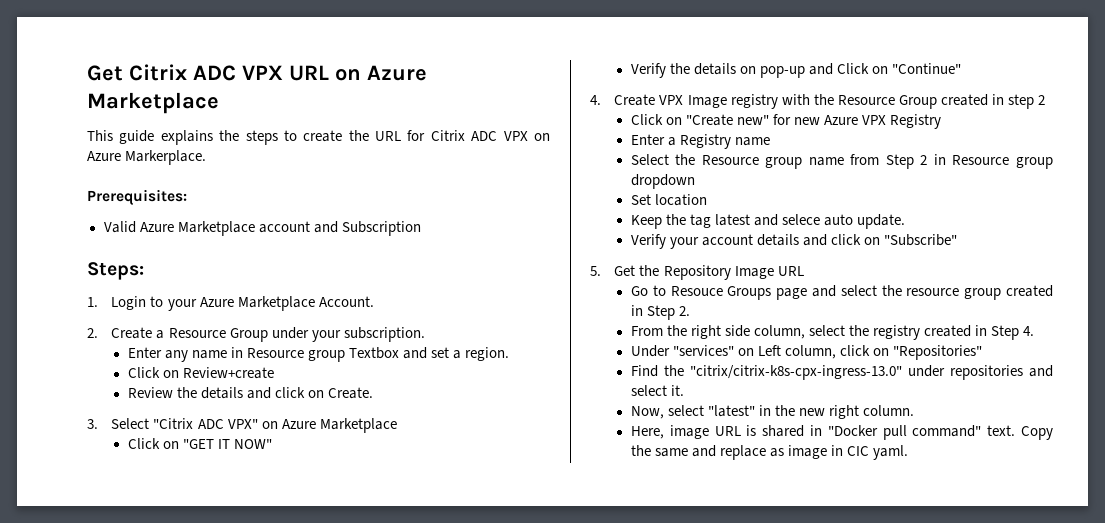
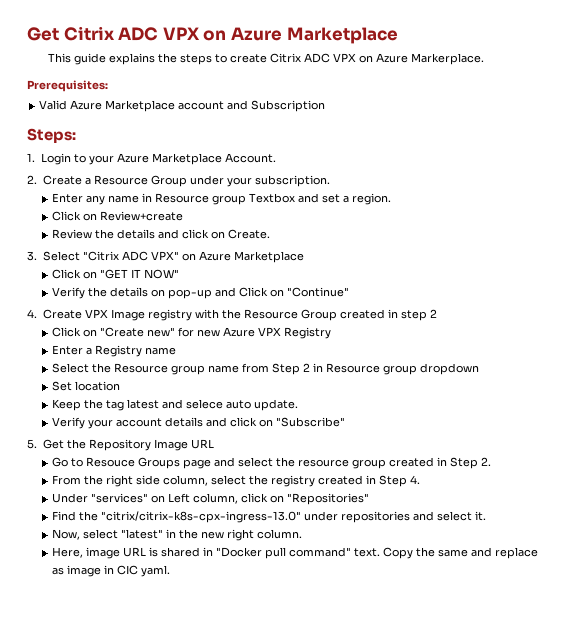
[289,65,329,81] URL -> (200, 33) none
[348,130,426,141] the URL for -> (267, 58) none

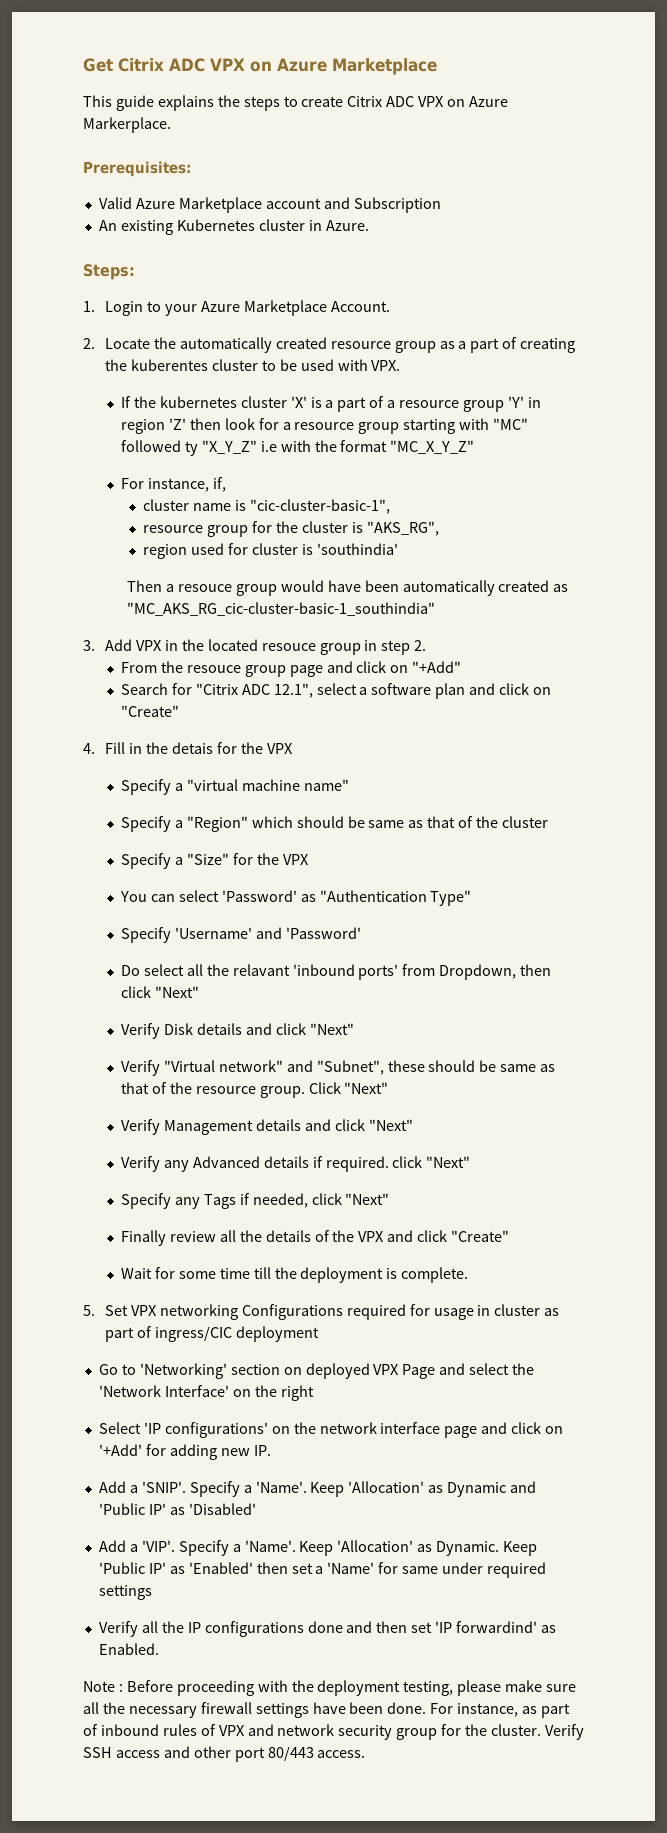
(326, 106) none -> [98,219,369,235] // An existing Kubernetes cluster in Azure.
[42,175,330,187] [51,193,391,205] [51,211,183,221] [51,229,270,239] [27,251,304,263] [51,269,179,279] [51,287,349,299] [27,309,437,321] [51,327,331,339] [51,345,176,357] [51,363,479,375] [51,381,120,391] [51,399,298,411] [51,417,345,429] [27,439,214,451] [51,457,491,469] [51,475,420,487] [51,493,369,505] [51,511,486,523] [51,529,302,541] [51,547,538,559] [51,565,170,577] Create a Resource Group under your subscription. // Enter any name in Resource group Textbox and set a region. // Click on Review+create // Review the details and click on Create. // 3. Select "Citrix ADC VPX" on Azure Marketplace // Click on "GET IT NOW" // Verify the details on pop-up and Click on "Continue" // 4. Create VPX Image registry with the Resource Group created in step 2 // Click on "Create new" for new Azure VPX Registry // Enter a Registry name // Select the Resource group name from Step 2 in Resource group dropdown // Set location // Keep the tag latest and selece auto update. // Verify your account details and click on "Subscribe" // 5. Get the Repository Image URL // Go to Resouce Groups page and select the resource group created in Step 2. // From the right side column, select the registry created in Step 4. // Under "services" on Left column, click on "Repositories" // Find the "citrix/citrix-k8s-cpx-ingress-13.0" under repositories and select it. // Now, select "latest" in the new right column. // Here, image URL is shared in "Docker pull command" text. Copy the same and replace as image in CIC yaml. -> [105,337,576,353] [105,359,401,371] [120,396,541,412] [120,418,529,434] [120,440,475,456] [120,477,226,492] [143,499,390,514] [143,521,439,537] [143,543,398,559] [127,580,569,596] [127,602,436,616] [83,639,427,655] [120,661,462,677] [120,683,552,699] [120,705,179,717] [83,742,293,754] [120,779,349,795] [120,816,549,832] [120,853,309,869] [119,890,472,906] [120,927,361,943] [120,964,552,980] [120,986,199,998] [120,1023,354,1039] [120,1060,556,1076] [120,1082,389,1098] [120,1119,413,1135] [120,1156,471,1172] [120,1193,390,1209] [120,1230,510,1246] [120,1267,469,1283] [83,1304,560,1320] [105,1326,319,1342] [98,1363,535,1379] [98,1385,314,1401] [98,1422,564,1438] [98,1444,271,1460] [98,1481,537,1497] [98,1503,256,1515] [98,1540,538,1556] [98,1562,547,1578] [98,1585,152,1600] [98,1621,557,1637] [98,1643,159,1655] [83,1680,577,1696] [83,1702,571,1718] [83,1724,584,1740] [83,1746,366,1762] Locate the automatically created resource group as a part of creating the kuberentes cluster to be used with VPX. // If the kubernetes cluster 'X' is a part of a resource group 'Y' in region 'Z' then look for a resource group starting with "MC" followed ty "X_Y_Z" i.e with the format "MC_X_Y_Z" // For instance, if, // cluster name is "cic-cluster-basic-1", // resource group for the cluster is "AKS_RG", // region used for cluster is 'southindia' // Then a resouce group would have been automatically created as "MC_AKS_RG_cic-cluster-basic-1_southindia" // 3. Add VPX in the located resouce group in step 2. // From the resouce group page and click on "+Add" // Search for "Citrix ADC 12.1", select a software plan and click on "Create" // 4. Fill in the detais for the VPX // Specify a "virtual machine name" // Specify a "Region" which should be same as that of the cluster // Specify a "Size" for the VPX // You can select 'Password' as "Authentication Type" // Specify 'Username' and 'Password' // Do select all the relavant 'inbound ports' from Dropdown, then click "Next" // Verify Disk details and click "Next" // Verify "Virtual network" and "Subnet", these should be same as that of the resource group. Click "Next" // Verify Management details and click "Next" // Verify any Advanced details if required. click "Next" // Specify any Tags if needed, click "Next" // Finally review all the details of the VPX and click "Create" // Wait for some time till the deployment is complete. // 5. Set VPX networking Configurations required for usage in cluster as part of ingress/CIC deployment // Go to 'Networking' section on deployed VPX Page and select the 'Network Interface' on the right // Select 'IP configurations' on the network interface page and click on '+Add' for adding new IP. // Add a 'SNIP'. Specify a 'Name'. Keep 'Allocation' as Dynamic and 'Public IP' as 'Disabled' // Add a 'VIP'. Specify a 'Name'. Keep 'Allocation' as Dynamic. Keep 'Public IP' as 'Enabled' then set a 'Name' for same under required settings // Verify all the IP configurations done and then set 'IP forwardind' as Enabled. // Note : Before proceeding with the deployment testing, please make sure all the necessary firewall settings have been done. For instance, as part of inbound rules of VPX and network security group for the cluster. Verify SSH access and other port 80/443 access.

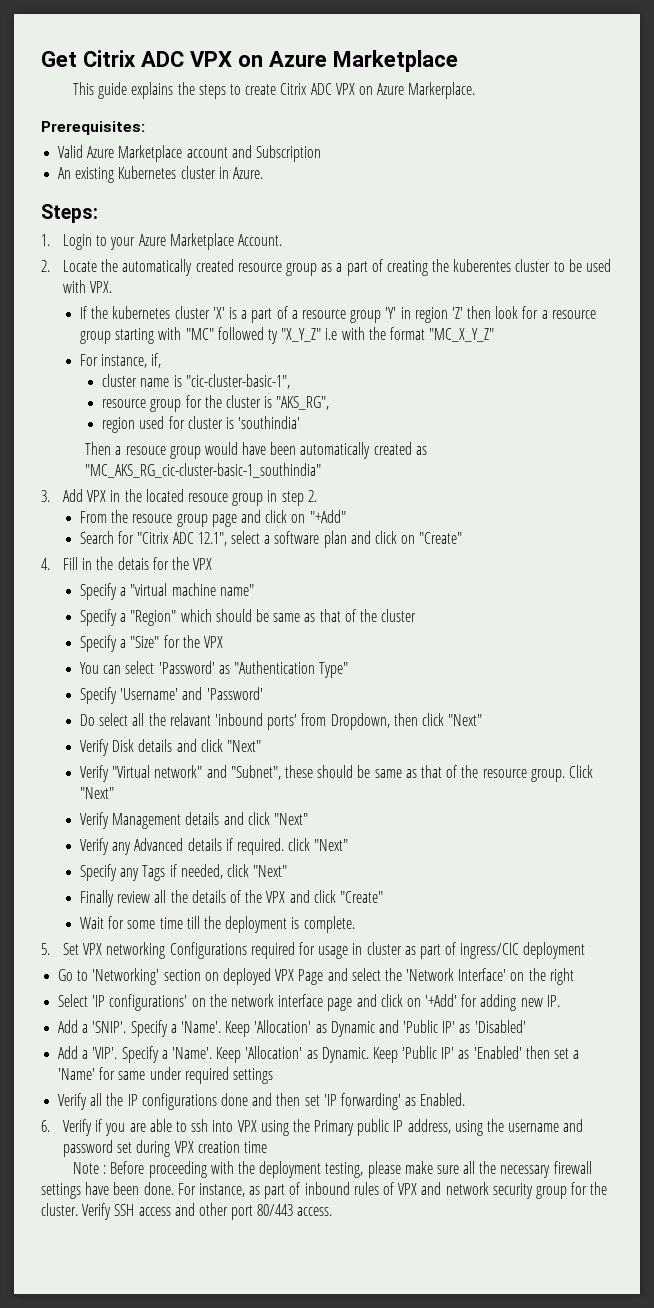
[456,1621,538,1633] forwardind' -> [340,1093,401,1110] forwarding'
(159, 1649) none -> [41,1119,584,1136] [63,1140,267,1157] // 6. Verify if you are able to ssh into VPX using the Primary public IP address, using the username and password set during VPX creation time

